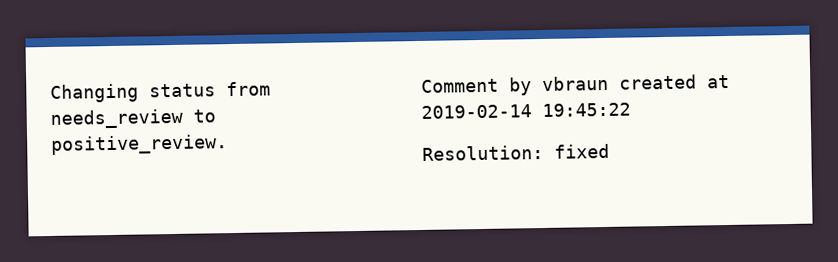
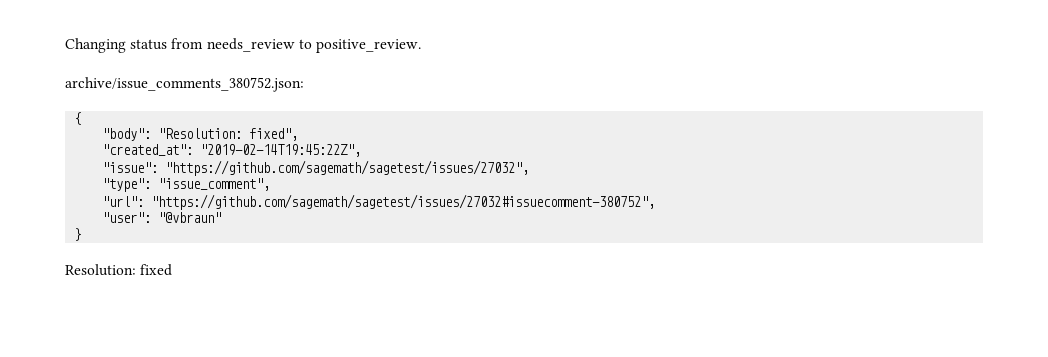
[421,74,730,96] [421,102,631,119] Comment by vbraun created at 2019-02-14 19:45:22 -> [65,77,304,92] [74,112,82,125] [102,128,299,141] [102,144,362,157] [102,160,530,176] [102,178,271,192] [102,194,656,210] [102,212,222,223] [74,228,82,241] archive/issue_comments_380752.json: // { // "body": "Resolution: fixed", // "created_at": "2019-02-14T19:45:22Z", // "issue": "https://github.com/sagemath/sagetest/issues/27032", // "type": "issue_comment", // "url": "https://github.com/sagemath/sagetest/issues/27032#issuecomment-380752", // "user": "@vbraun" // }

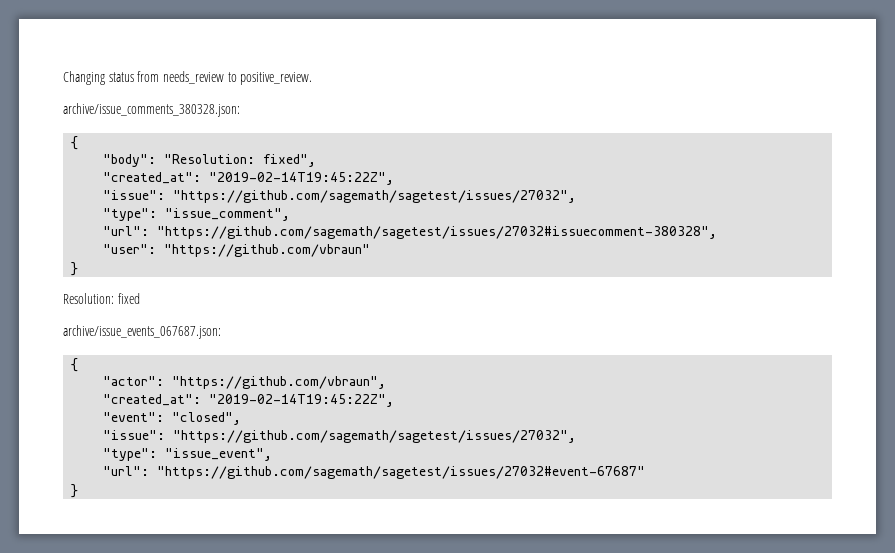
[65,77,304,92] archive/issue_comments_380752.json: -> [63,103,240,117] archive/issue_comments_380328.json:
[151,194,656,210] "https://github.com/sagemath/sagetest/issues/27032#issuecomment-380752", -> [157,226,718,239] "https://github.com/sagemath/sagetest/issues/27032#issuecomment-380328",
[158,212,222,223] "@vbraun" -> [164,244,371,257] "https://github.com/vbraun"
(173, 270) none -> [63,325,221,339] [71,358,79,372] [103,376,387,389] [103,394,395,407] [103,412,242,425] [103,430,577,443] [103,448,273,461] [103,466,646,479] [71,484,79,498] // archive/issue_events_067687.json: // { // "actor": "https://github.com/vbraun", // "created_at": "2019-02-14T19:45:22Z", // "event": "closed", // "issue": "https://github.com/sagemath/sagetest/issues/27032", // "type": "issue_event", // "url": "https://github.com/sagemath/sagetest/issues/27032#event-67687" // }

